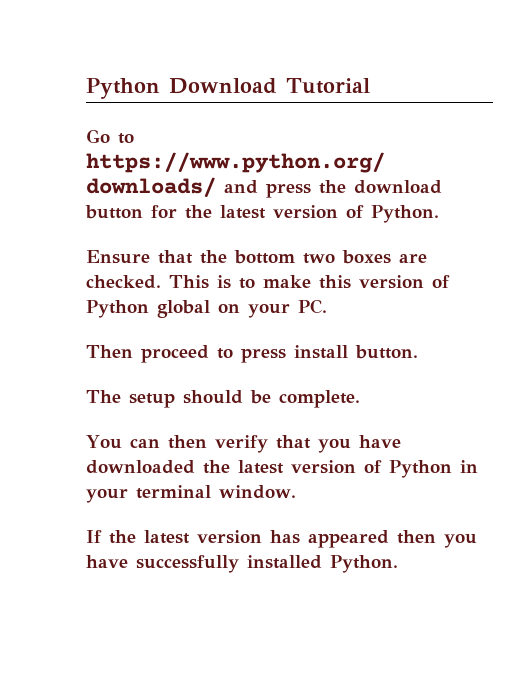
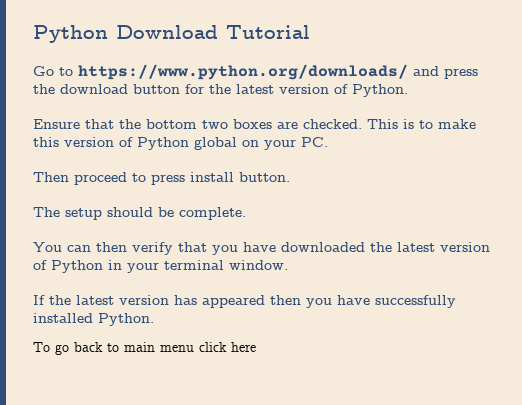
(398, 564) none -> [33,342,256,355] // To go back to main menu click here

